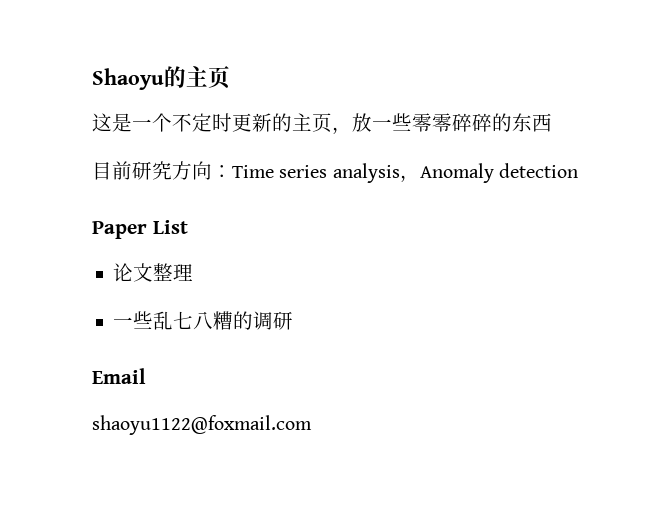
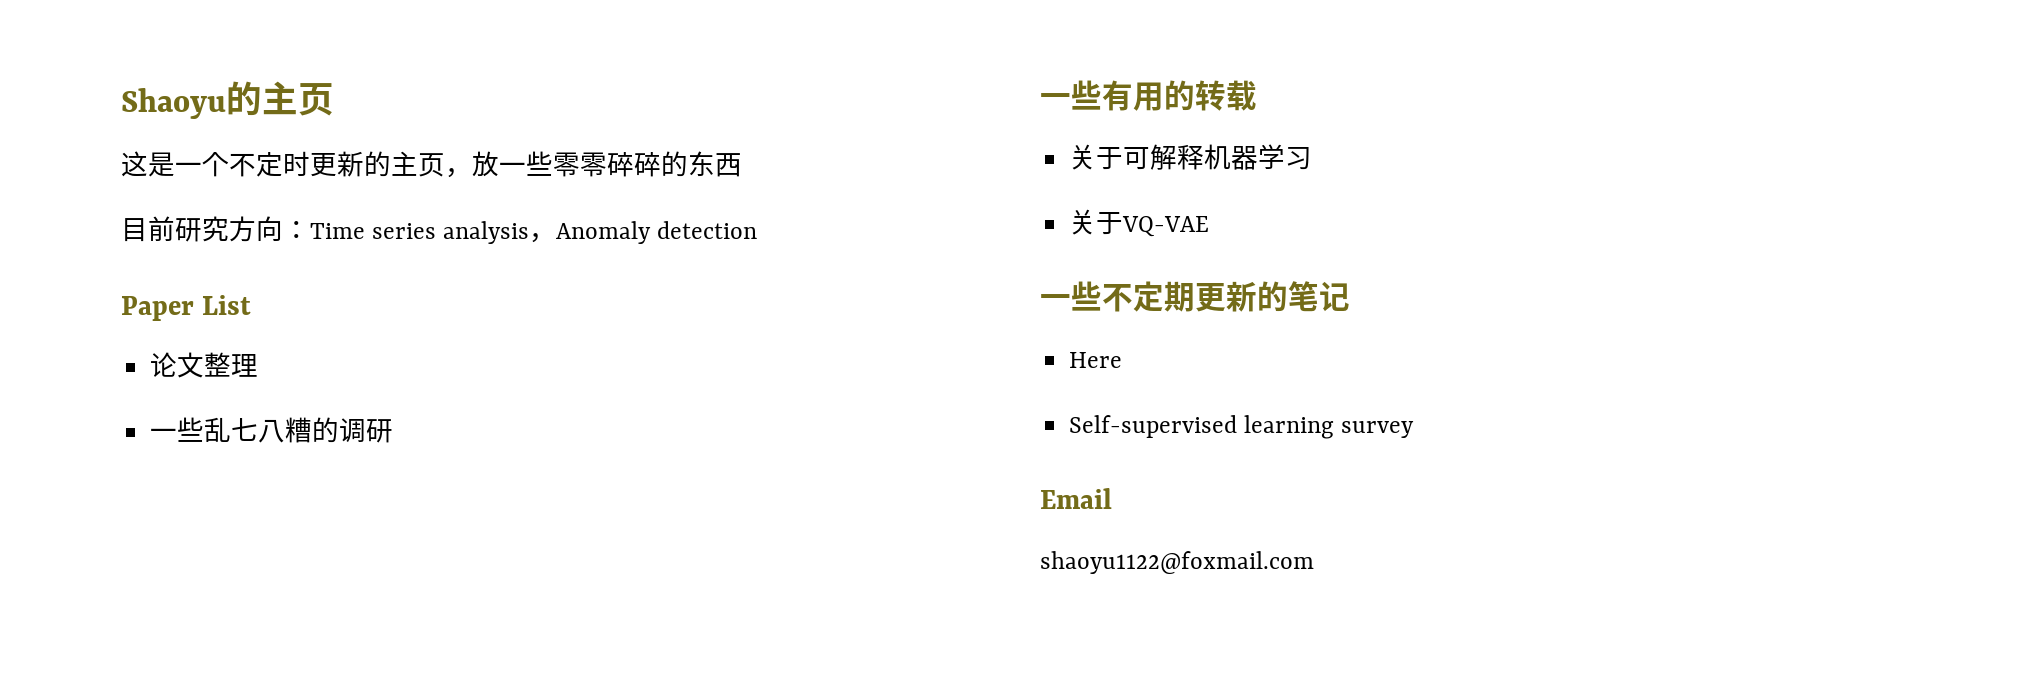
(294, 320) none -> [1040,80,1257,111] [1069,144,1313,170] [1069,209,1210,237] [1040,281,1350,312] [1069,352,1123,368] [1069,415,1415,439] // 一些有用的转载 // 关于可解释机器学习 // 关于VQ-VAE // 一些不定期更新的笔记 // Here // Self-supervised learning survey

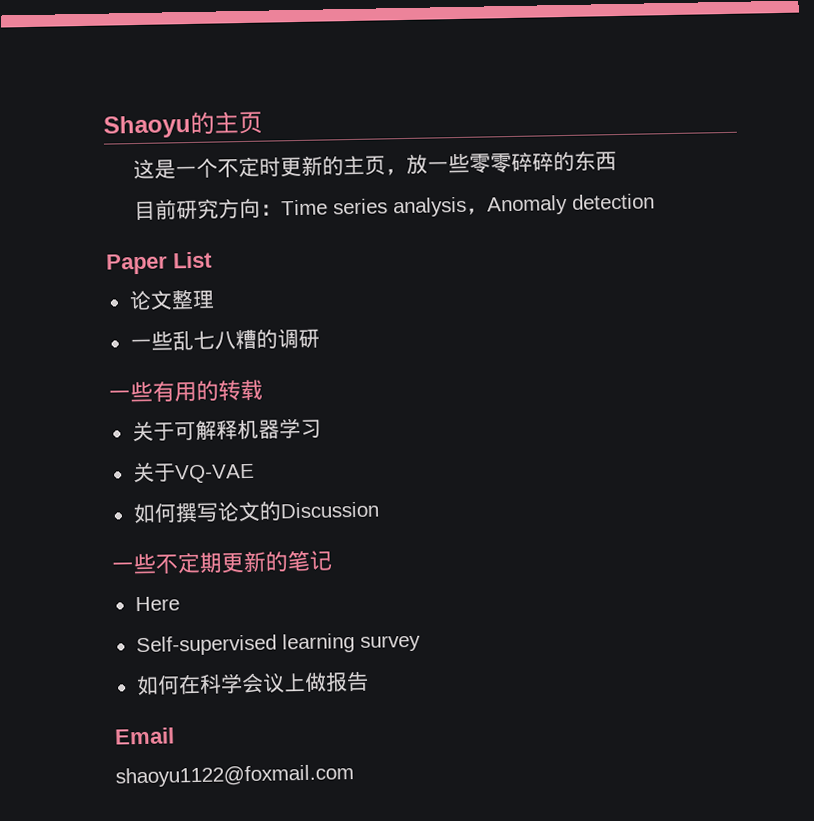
(1210, 226) none -> [132,501,379,524] // 如何撰写论文的Discussion
(1415, 429) none -> [135,671,369,696] // 如何在科学会议上做报告

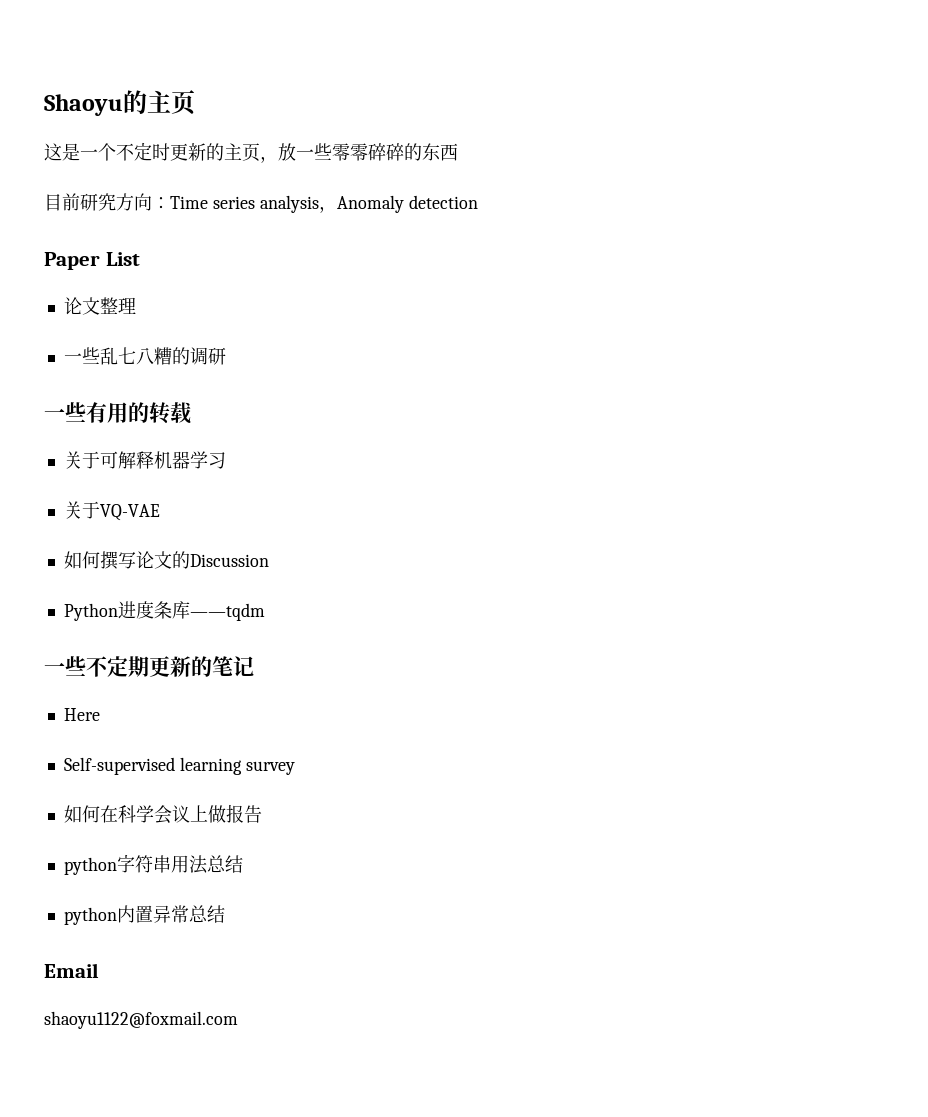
(379, 510) none -> [63,601,265,621] // Python进度条库——tqdm
(369, 681) none -> [63,854,243,875] [63,905,225,925] // python字符串用法总结 // python内置异常总结

